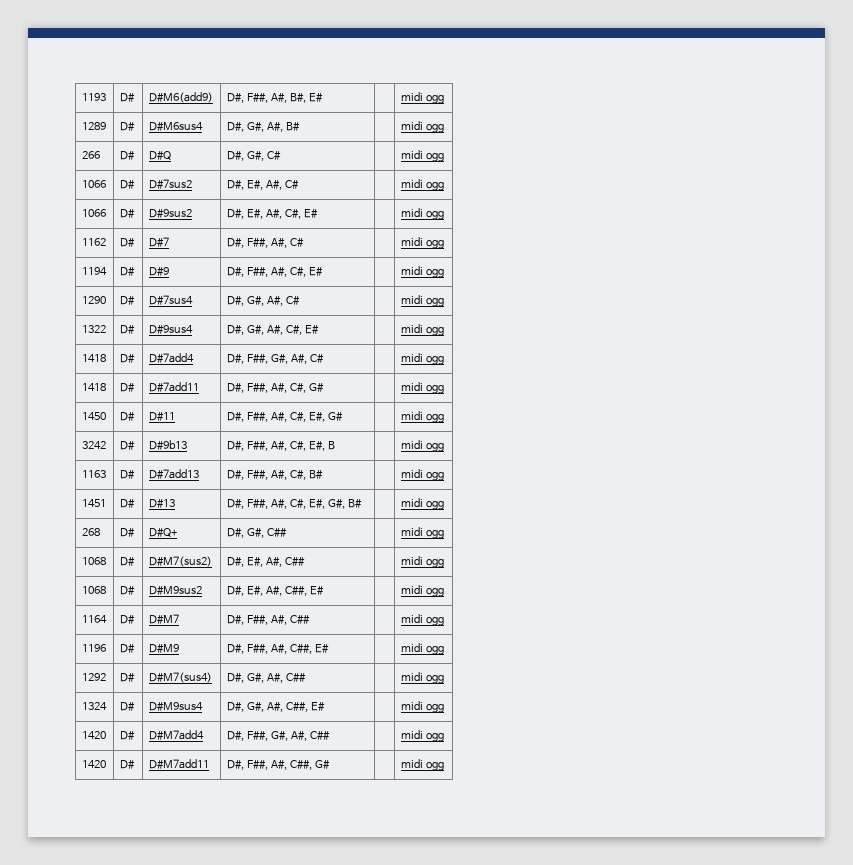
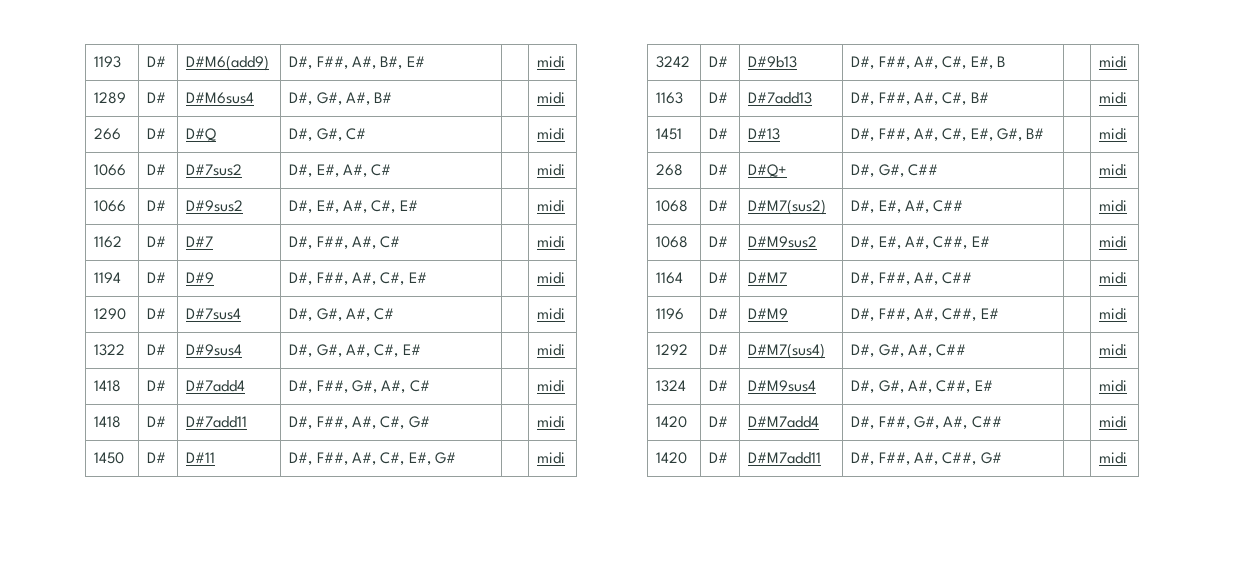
[425,95,444,104] ogg -> (566, 62) none
[425,124,444,133] ogg -> (566, 98) none
[425,153,444,162] ogg -> (566, 134) none
[425,182,444,191] ogg -> (566, 170) none
[425,211,444,220] ogg -> (566, 206) none
[425,240,444,249] ogg -> (566, 242) none
[425,269,444,278] ogg -> (566, 278) none
[425,298,444,307] ogg -> (566, 314) none
[425,327,444,336] ogg -> (566, 350) none
[425,356,444,365] ogg -> (566, 386) none
[425,385,444,394] ogg -> (566, 422) none
[425,414,444,423] ogg -> (566, 458) none
[425,443,444,452] ogg -> (1128, 62) none
[425,472,444,481] ogg -> (1128, 98) none
[425,501,444,510] ogg -> (1128, 134) none
[425,530,444,539] ogg -> (1128, 170) none
[425,559,444,568] ogg -> (1128, 206) none
[425,588,444,597] ogg -> (1128, 242) none
[425,617,444,626] ogg -> (1128, 278) none
[425,646,444,655] ogg -> (1128, 314) none
[425,675,444,684] ogg -> (1128, 350) none
[425,704,444,713] ogg -> (1128, 386) none
[425,733,444,742] ogg -> (1128, 422) none
[425,762,444,771] ogg -> (1128, 458) none

